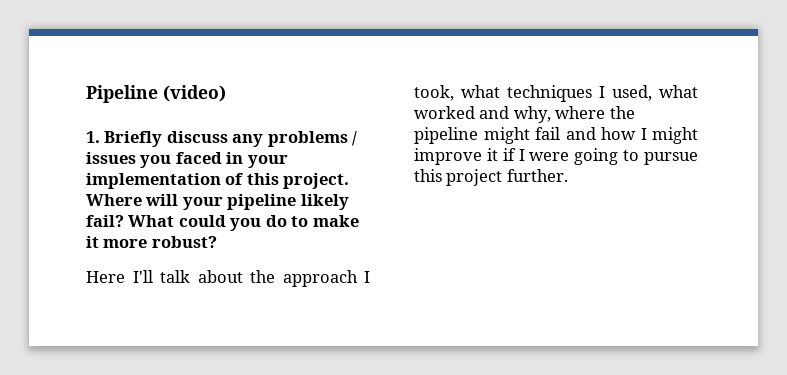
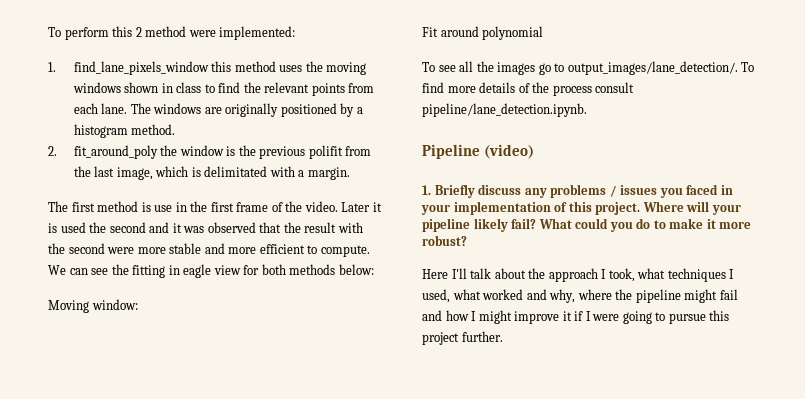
(86, 94) none -> [48,26,296,40] [48,61,367,75] [72,82,375,96] [73,103,363,117] [73,124,176,138] [48,145,372,159] [73,166,350,180] [48,201,382,212] [48,222,363,233] [48,243,370,257] [48,264,374,278] [48,299,138,313] [422,26,544,40] [422,61,755,75] [422,82,635,96] [422,103,587,117] To perform this 2 method were implemented: // 1. find_lane_pixels_window this method uses the moving windows shown in class to find the relevant points from each lane. The windows are originally positioned by a histogram method. // 2. fit_around_poly the window is the previous polifit from the last image, which is delimitated with a margin. // The first method is use in the first frame of the video. Later it is used the second and it was observed that the result with the second were more stable and more efficient to compute. We can see the fitting in eagle view for both methods below: // Moving window: // Fit around polynomial // To see all the images go to output_images/lane_detection/. To find more details of the process consult pipeline/lane_detection.ipynb. //

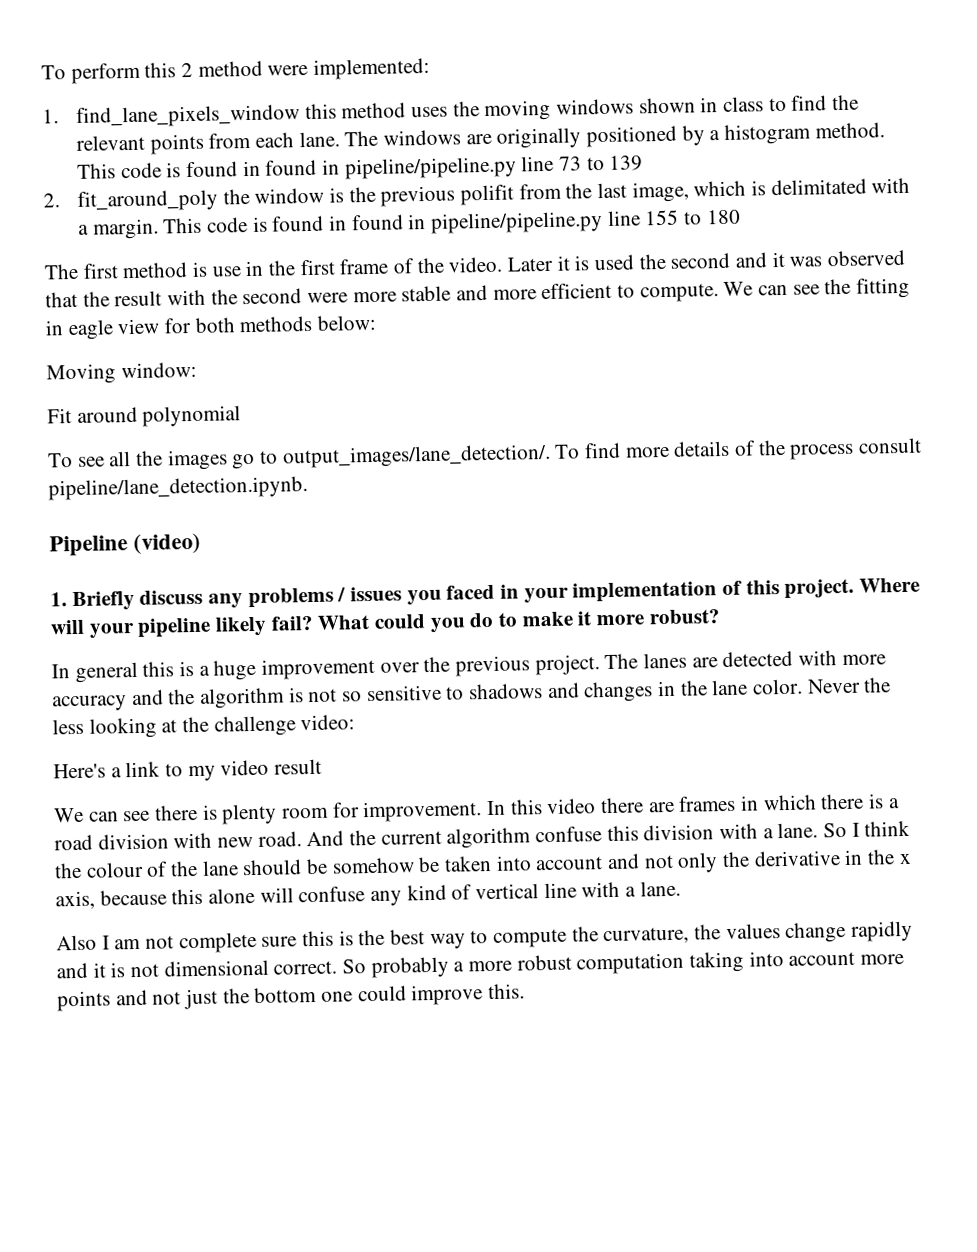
(176, 129) none -> [76,155,644,180] This code is found in found in pipeline/pipeline.py line 73 to 139
(350, 173) none -> [163,209,741,234] This code is found in found in pipeline/pipeline.py line 155 to 180
[422,268,735,282] [422,289,738,303] [422,310,730,324] [422,331,503,345] Here I'll talk about the approach I took, what techniques I used, what worked and why, where the pipeline might fail and how I might improve it if I were going to pursue this project further. -> [51,650,886,684] [52,677,892,712] [52,714,356,739] [53,758,323,782] [54,793,900,825] [54,820,911,851] [54,849,912,879] [55,880,681,910] [56,920,914,954] [56,951,905,979] [57,983,526,1012] In general this is a huge improvement over the previous project. The lanes are detected with more accuracy and the algorithm is not so sensitive to shadows and changes in the lane color. Never the less looking at the challenge video: // Here's a link to my video result // We can see there is plenty room for improvement. In this video there are frames in which there is a road division with new road. And the current algorithm confuse this division with a lane. So I think the colour of the lane should be somehow be taken into account and not only the derivative in the x axis, because this alone will confuse any kind of vertical line with a lane. // Also I am not complete sure this is the best way to compute the curvature, the values change rapidly and it is not dimensional correct. So probably a more robust computation taking into account more points and not just the bottom one could improve this.

